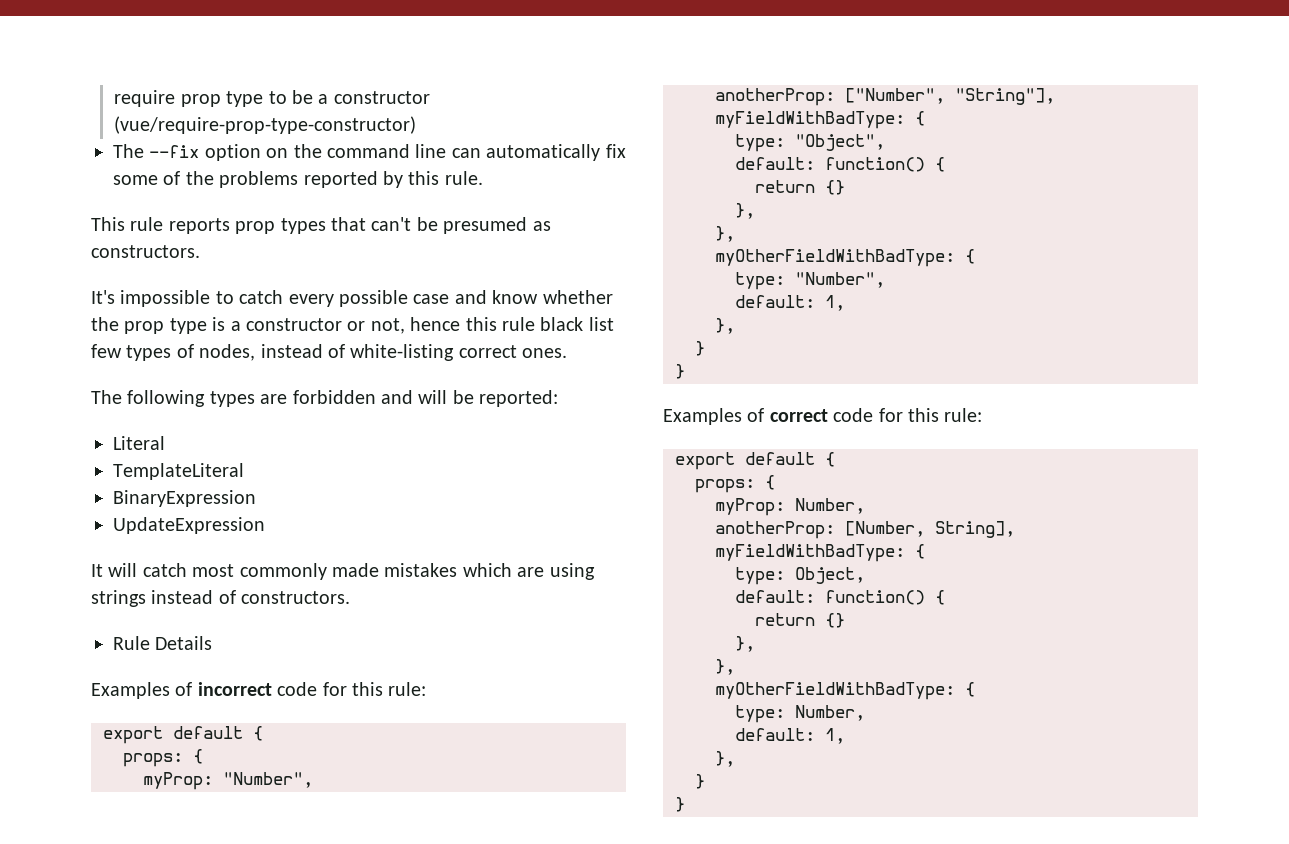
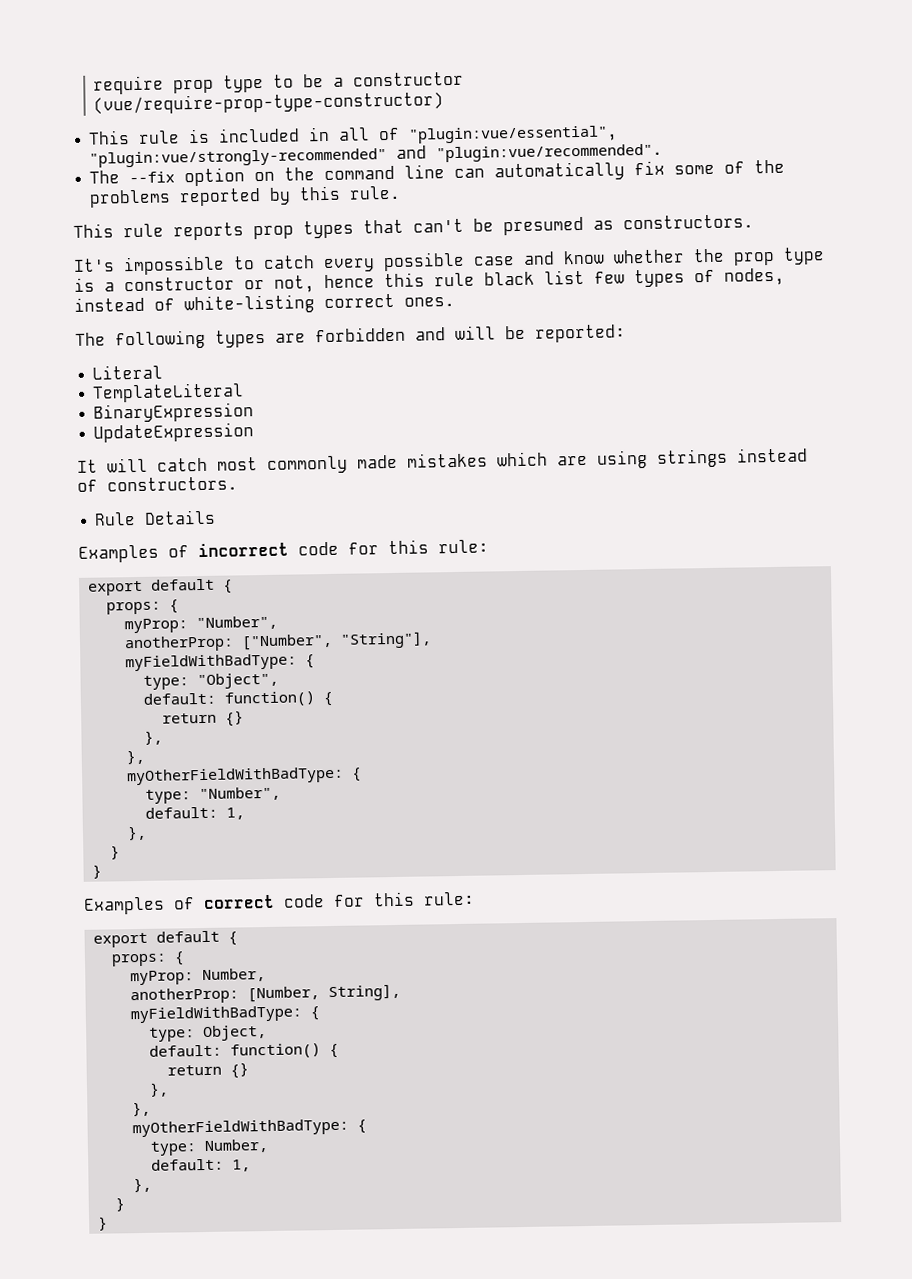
(417, 125) none -> [88,125,619,145] [89,143,664,168] // This rule is included in all of "plugin:vue/essential", "plugin:vue/strongly-recommended" and "plugin:vue/recommended".

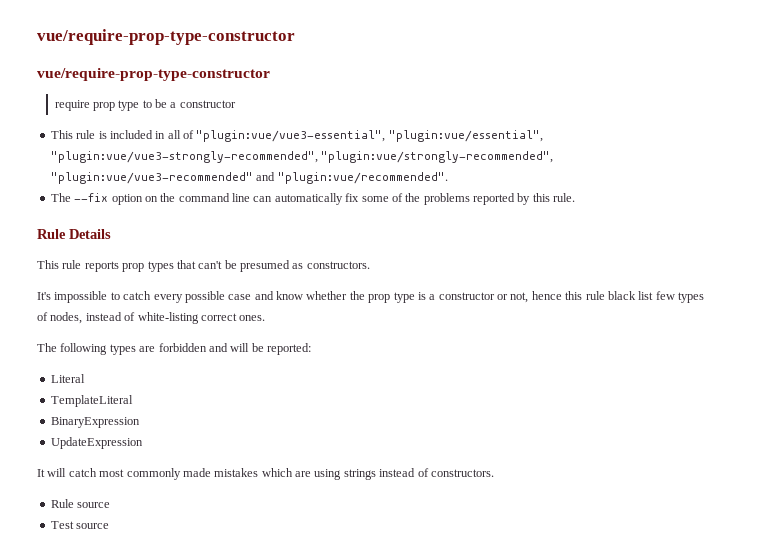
(93, 85) none -> [37,29,295,45] [37,68,270,81] vue/require-prop-type-constructor // vue/require-prop-type-constructor //
[93,91,445,115] (vue/require-prop-type-constructor) -> (236, 104) none
[408,125,619,144] [89,148,388,168] "plugin:vue/essential", "plugin:vue/strongly-recommended" -> [196,130,543,142] [50,151,554,163] [50,172,253,184] "plugin:vue/vue3-essential", "plugin:vue/essential", "plugin:vue/vue3-strongly-recommended", "plugin:vue/strongly-recommended", "plugin:vue/vue3-recommended"
(402, 192) none -> [37,229,111,239] // Rule Details
[144,509,217,525] [78,539,489,563] [88,578,234,596] [106,599,180,615] [124,615,279,634] [124,631,433,653] [125,653,316,672] [143,672,280,690] [143,691,335,707] [162,710,245,727] [144,730,164,745] [126,749,146,765] [127,766,363,786] [145,786,282,804] [145,806,246,820] [127,825,148,841] [110,845,121,860] [92,864,103,879] [84,891,475,915] [93,930,239,948] [111,951,186,967] [130,968,267,986] [130,983,402,1005] [130,1005,321,1024] [149,1025,268,1042] [149,1043,340,1059] [167,1062,250,1079] [149,1082,170,1097] [132,1101,152,1117] [132,1118,368,1138] [150,1139,270,1156] [151,1158,252,1172] [133,1177,153,1193] [115,1197,126,1212] [98,1216,109,1231] Details // Examples of incorrect code for this rule: // export default { // props: { // myProp: "Number", // anotherProp: ["Number", "String"], // myFieldWithBadType: { // type: "Object", // default: function() { // return {} // }, // }, // myOtherFieldWithBadType: { // type: "Number", // default: 1, // }, // } // } // Examples of correct code for this rule: // export default { // props: { // myProp: Number, // anotherProp: [Number, String], // myFieldWithBadType: { // type: Object, // default: function() { // return {} // }, // }, // myOtherFieldWithBadType: { // type: Number, // default: 1, // }, // } // } -> [77,502,111,508] [50,521,110,529] source // Test source

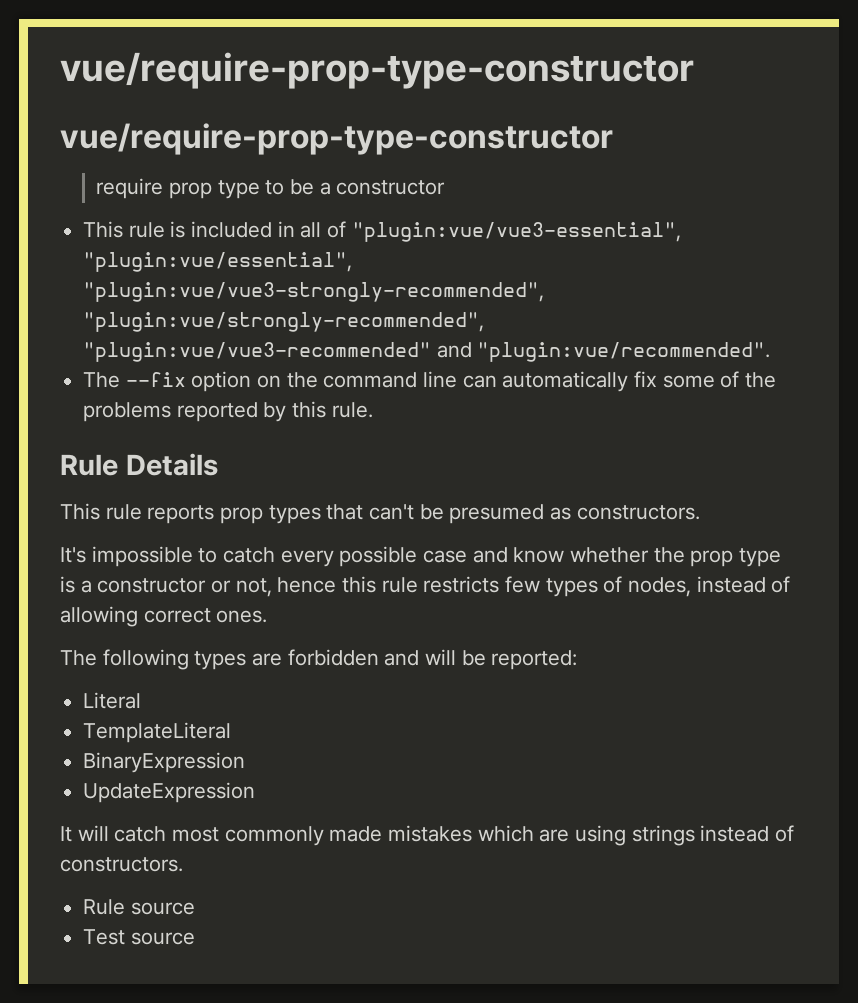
[607,291,654,300] black list -> [423,576,500,593] restricts
[137,312,199,324] white-listing -> [60,606,138,627] allowing

